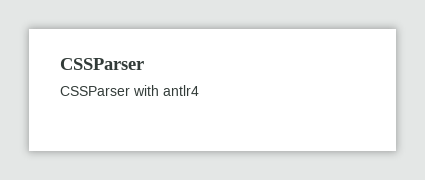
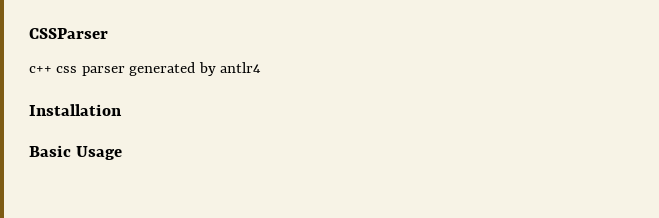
[60,85,199,96] CSSParser with antlr4 -> [29,62,262,76] [29,104,122,116] [29,145,123,160] c++ css parser generated by antlr4 // Installation // Basic Usage

